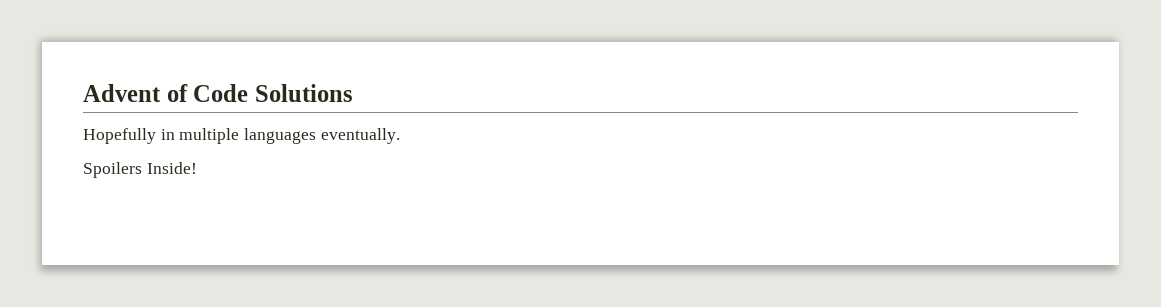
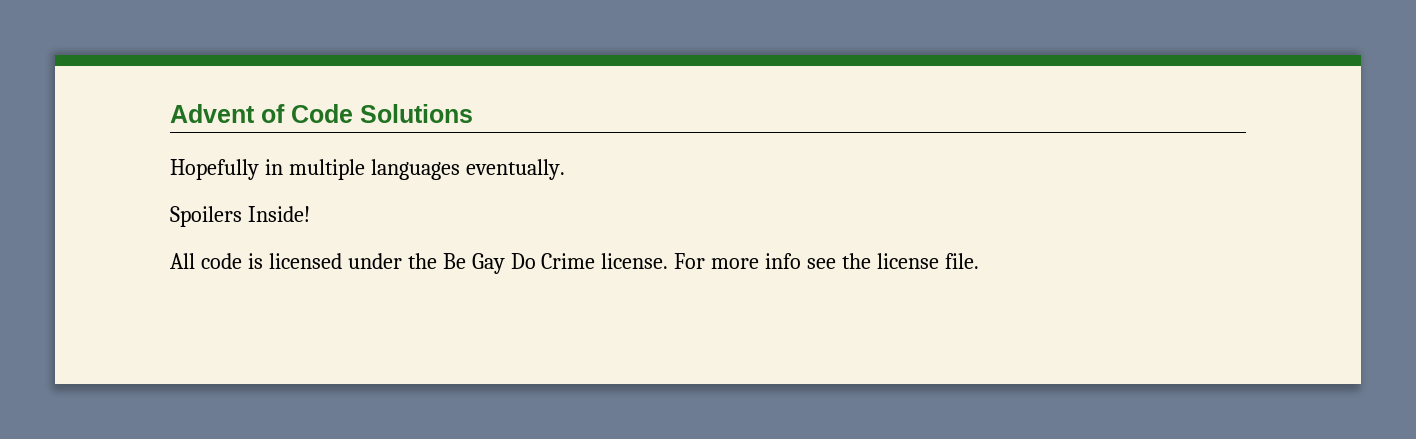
(197, 168) none -> [170,253,979,274] // All code is licensed under the Be Gay Do Crime license. For more info see the license file.

